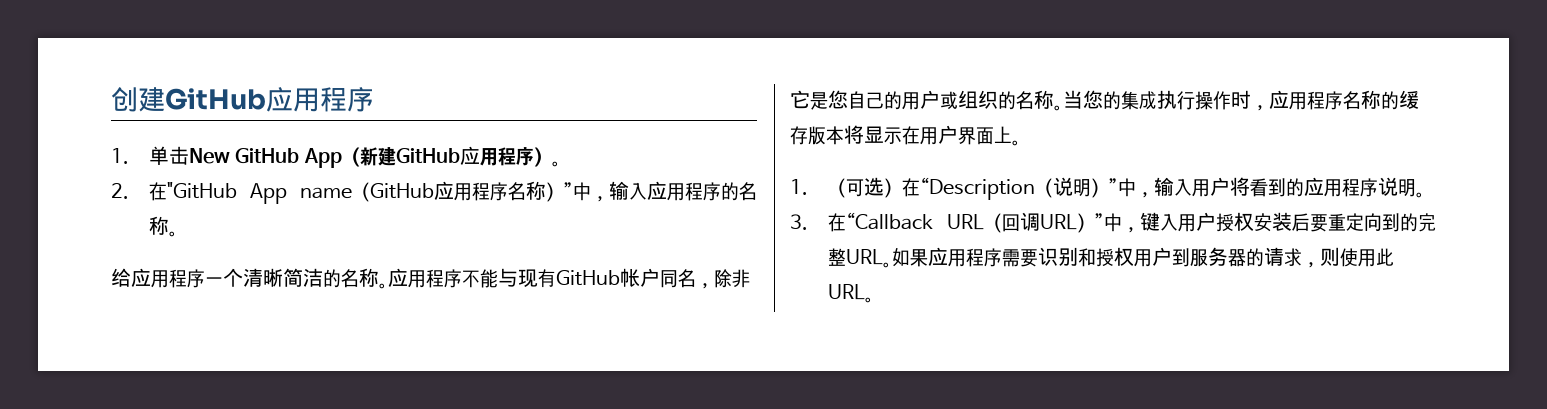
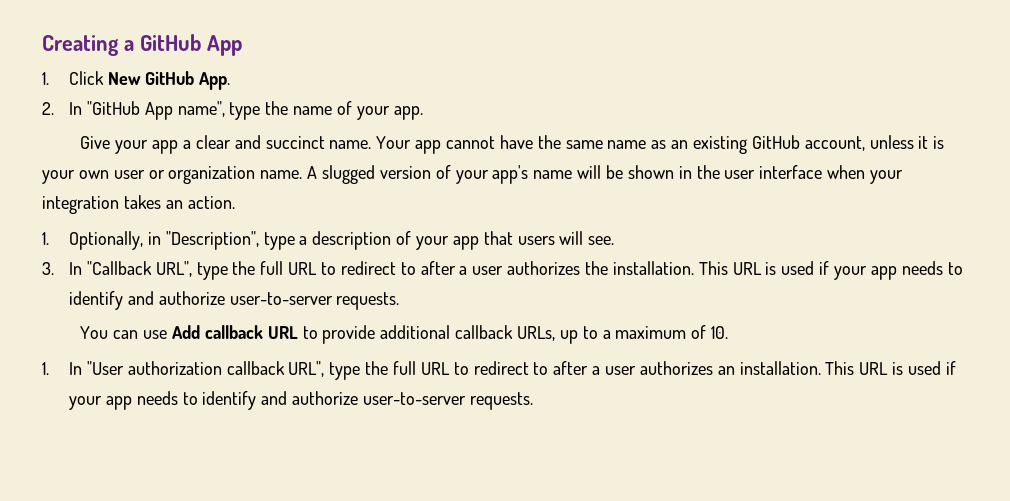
[111,87,374,112] [111,146,189,165] 创建GitHub应用程序 // 1.单击 -> [42,34,242,56] [42,71,104,85] Creating a GitHub App // 1. Click
[303,146,561,168] App（新建GitHub应用程序）。 -> [198,72,230,90] App.
[148,182,167,201] 在 -> [68,102,82,115] In
[300,181,757,202] [148,216,178,237] [111,268,750,289] [790,90,1419,111] [790,125,1021,146] [790,177,1425,200] [790,212,1436,233] [827,247,1394,268] [827,284,874,303] name（GitHub应用程序名称）”中，输入应用程序的名称。 // 给应用程序一个清晰简洁的名称。应用程序不能与现有GitHub帐户同名，除非它是您自己的用户或组织的名称。当您的集成执行操作时，应用程序名称的缓存版本将显示在用户界面上。 // 1.（可选）在“Description（说明）”中，输入用户将看到的应用程序说明。 // 3.在“Callback URL（回调URL）”中，键入用户授权安装后要重定向到的完整URL。如果应用程序需要识别和授权用户到服务器的请求，则使用此URL。 -> [177,101,423,120] [80,135,945,154] [42,165,904,184] [42,195,235,214] [42,231,615,250] [42,261,963,280] [68,291,400,310] [80,325,729,344] [42,361,956,380] [68,391,533,410] name", type the name of your app. // Give your app a clear and succinct name. Your app cannot have the same name as an existing GitHub account, unless it is your own user or organization name. A slugged version of your app's name will be shown in the user interface when your integration takes an action. // 1. Optionally, in "Description", type a description of your app that users will see. // 3. In "Callback URL", type the full URL to redirect to after a user authorizes the installation. This URL is used if your app needs to identify and authorize user-to-server requests. // You can use Add callback URL to provide additional callback URLs, up to a maximum of 10. // 1. In "User authorization callback URL", type the full URL to redirect to after a user authorizes an installation. This URL is used if your app needs to identify and authorize user-to-server requests.

